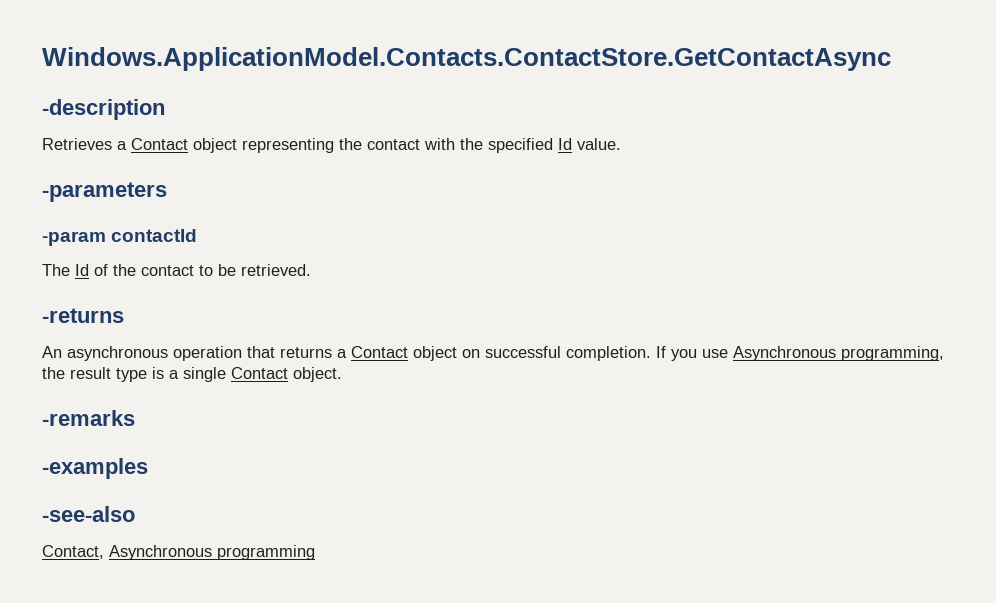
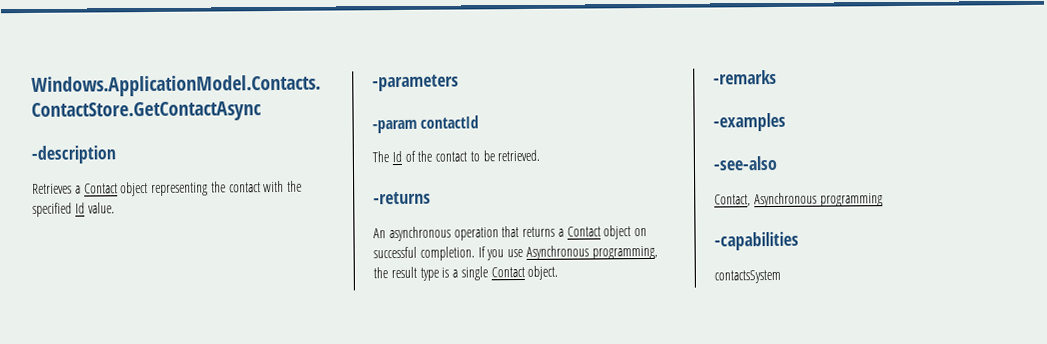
(315, 552) none -> [714,231,799,251] [714,269,781,284] // -capabilities // contactsSystem

